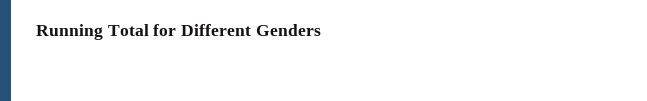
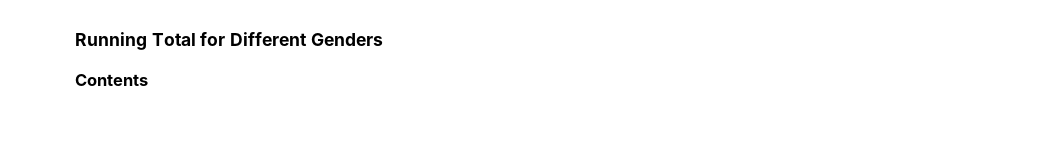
(321, 30) none -> [75,74,148,86] // Contents

